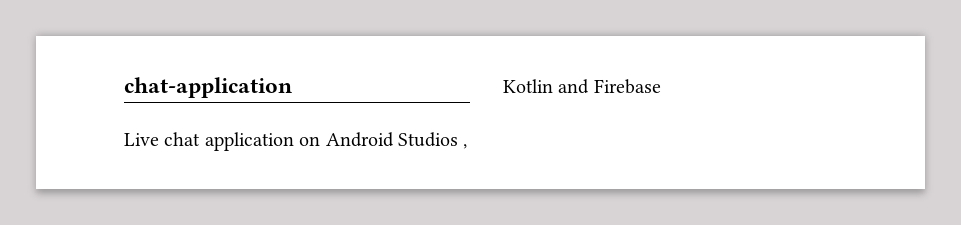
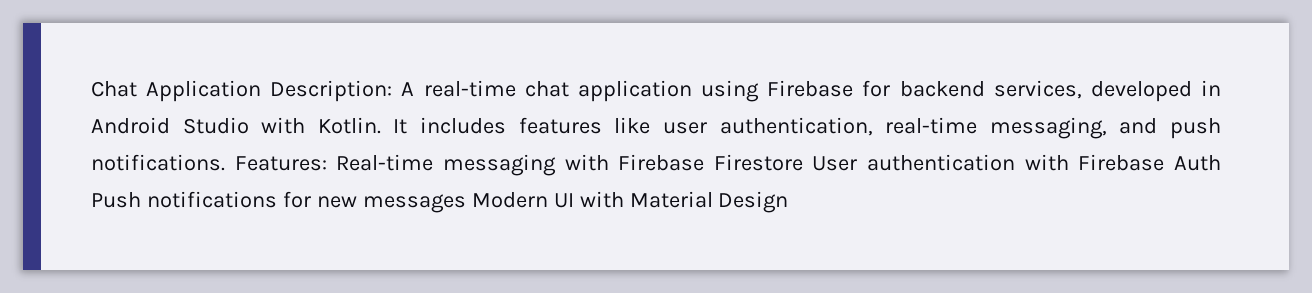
[124,77,292,98] [124,132,468,151] [503,79,661,94] chat-application // Live chat application on Android Studios , Kotlin and Firebase -> [91,80,1222,102] [91,117,1221,139] [91,154,1221,176] [91,191,789,213] Chat Application Description: A real-time chat application using Firebase for backend services, developed in Android Studio with Kotlin. It includes features like user authentication, real-time messaging, and push notifications. Features: Real-time messaging with Firebase Firestore User authentication with Firebase Auth Push notifications for new messages Modern UI with Material Design

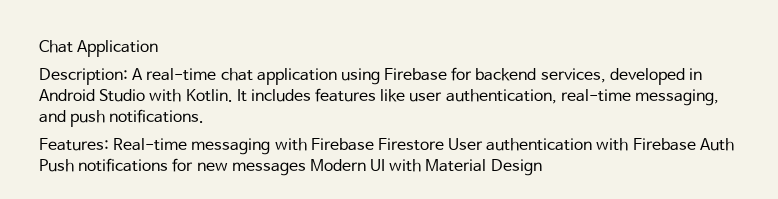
(262, 91) none -> (159, 48) //
(225, 162) none -> (205, 116) //

